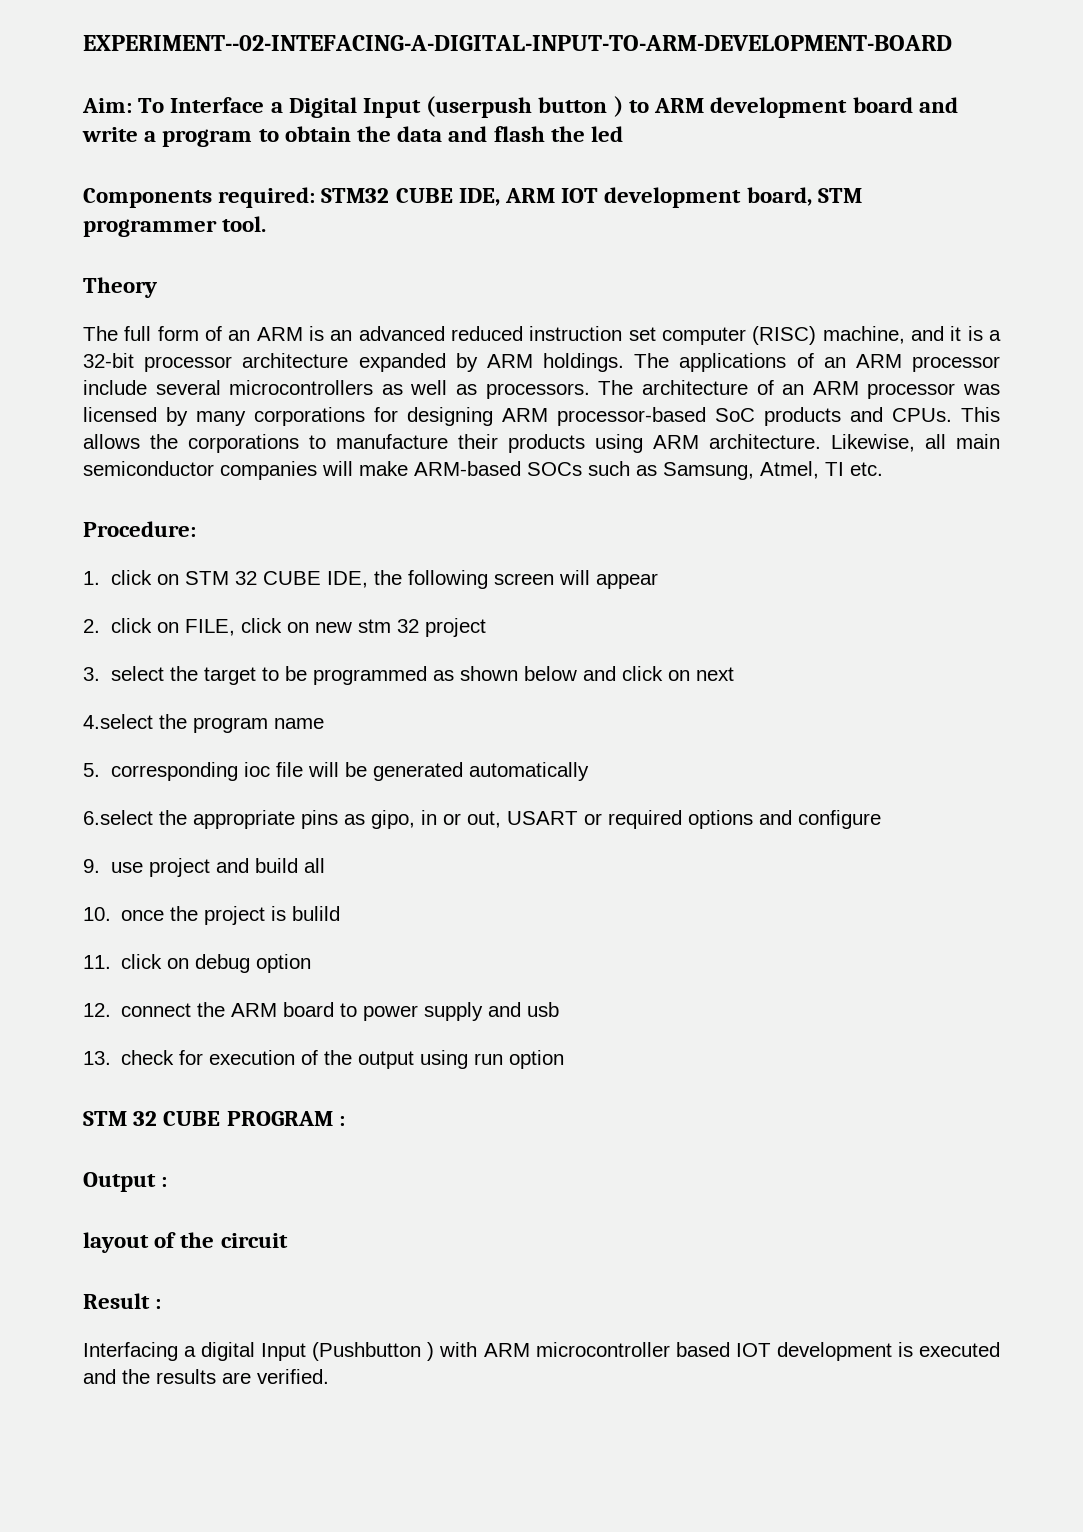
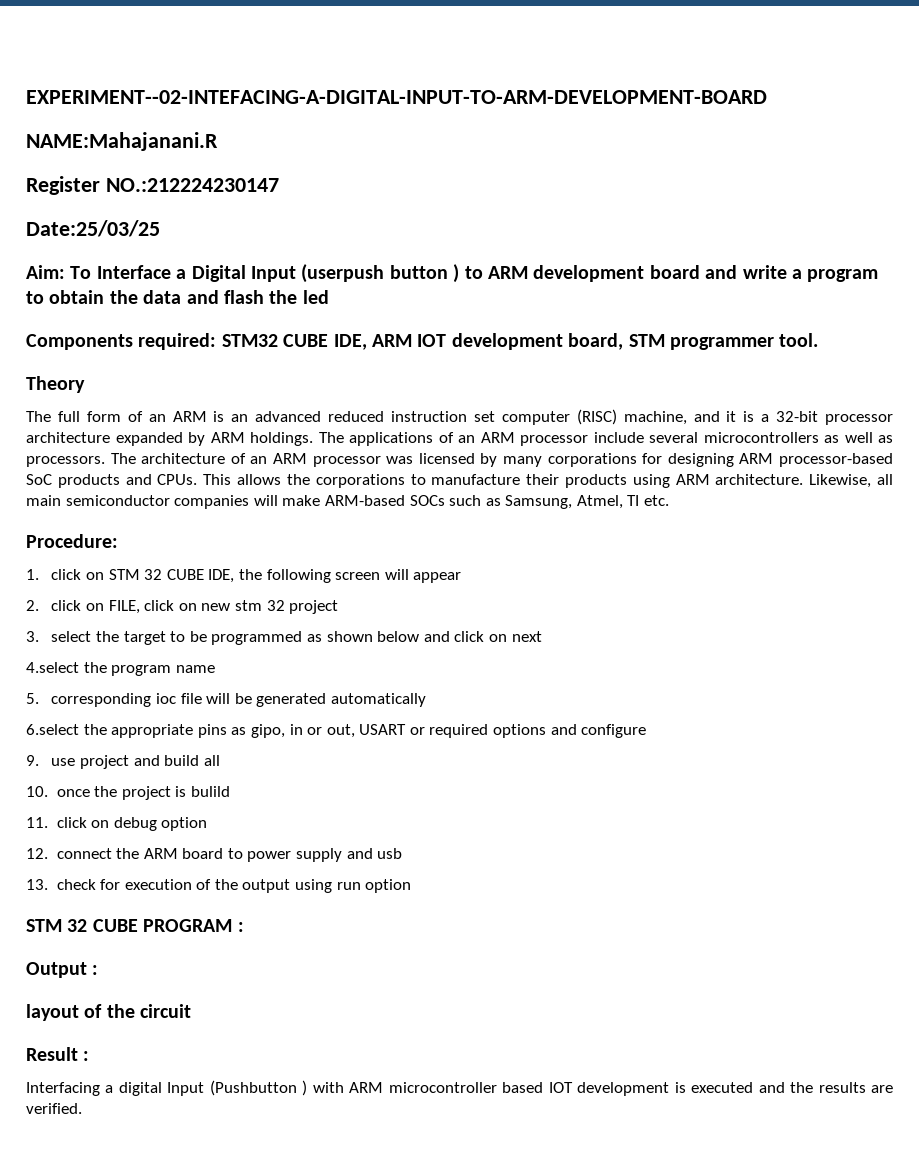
(952, 43) none -> [26,132,218,151] [26,176,279,195] [26,220,160,237] // NAME:Mahajanani.R // Register NO.:212224230147 // Date:25/03/25

